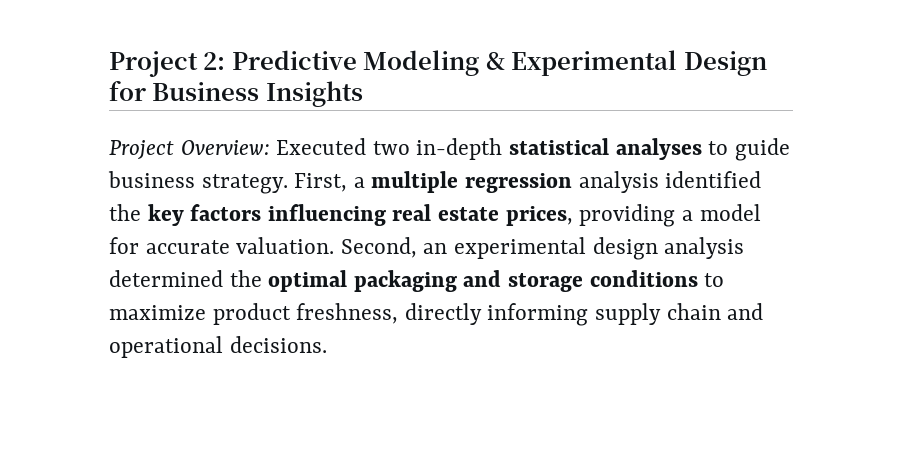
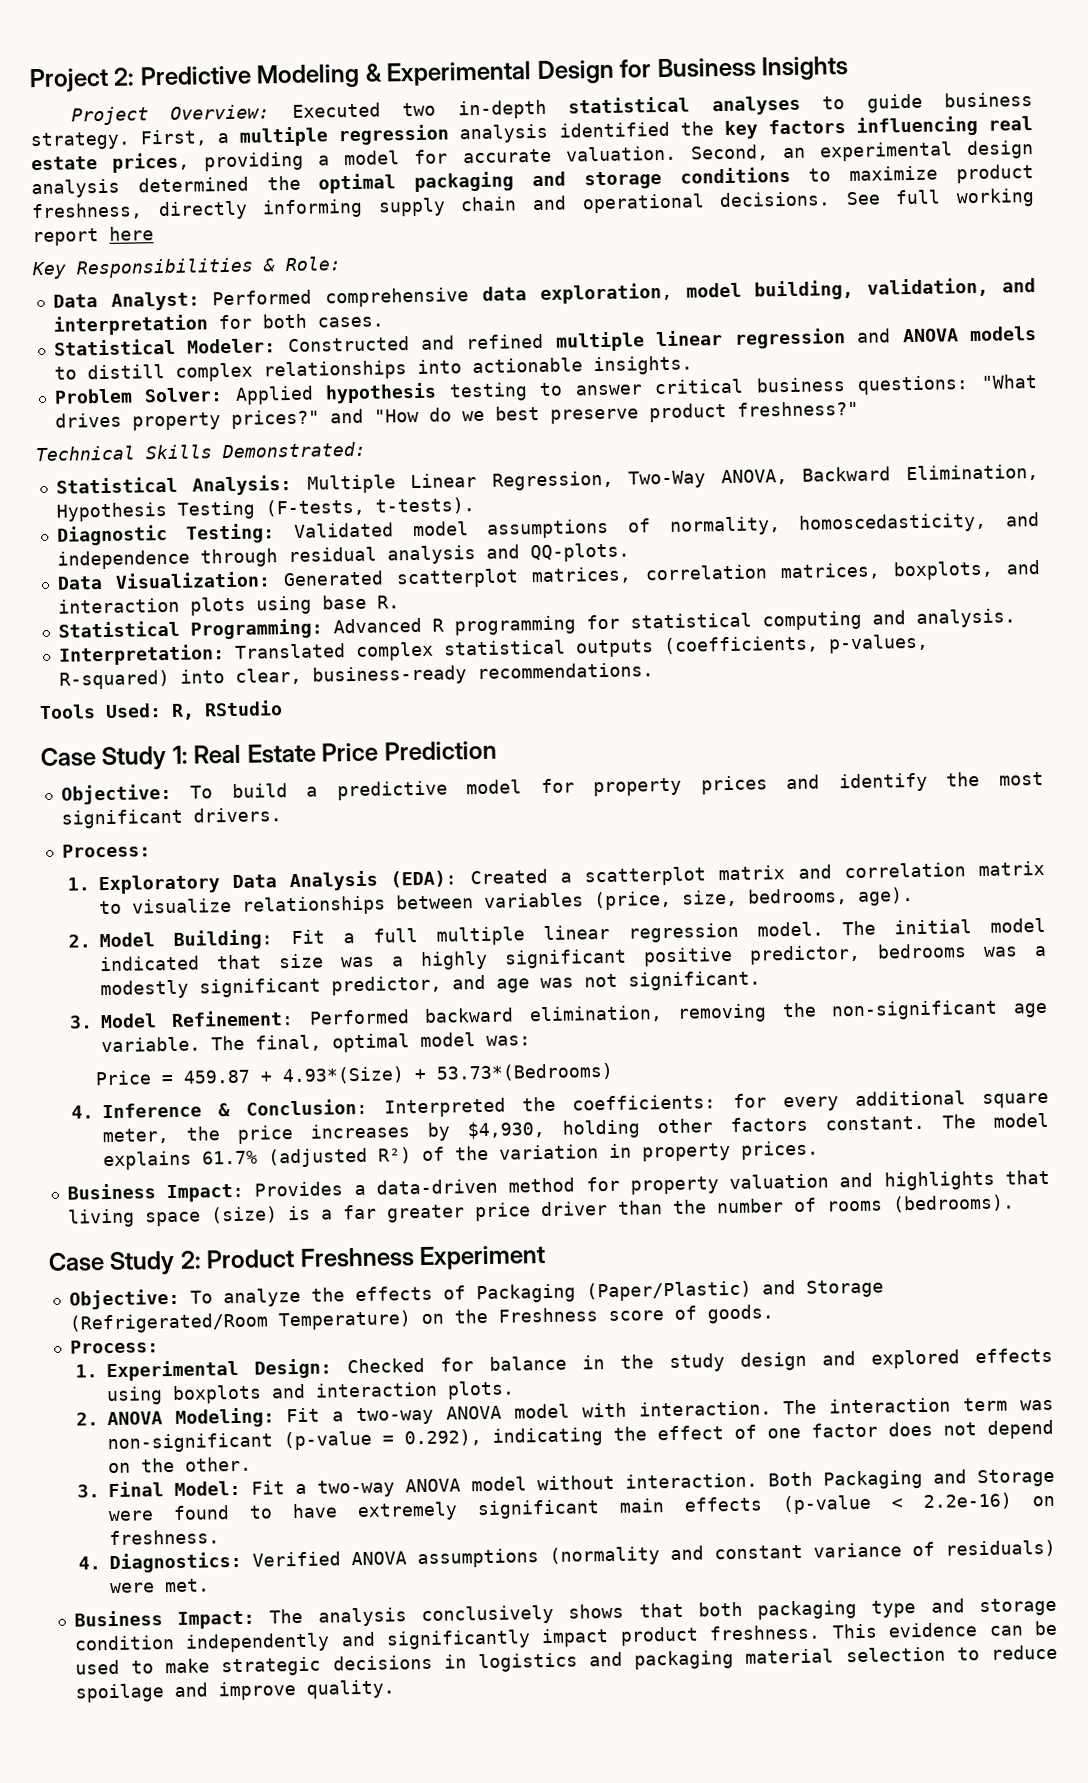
(327, 344) none -> [845,188,1035,208] [32,226,154,247] [31,256,341,280] [52,277,1036,311] [52,313,384,336] [53,326,1037,356] [53,355,693,382] [53,374,1037,405] [54,400,859,431] [35,441,366,462] [55,464,1039,496] [55,497,475,522] [56,512,1040,546] [56,542,630,570] [56,559,1040,590] [57,594,400,616] [57,608,1016,640] [58,633,929,666] [58,662,654,690] [39,700,283,720] [40,740,497,771] [60,771,1044,805] [60,807,282,829] [61,843,151,858] [66,860,1045,895] [98,887,914,916] [67,917,1046,950] [98,943,1047,972] [99,970,761,1000] [68,999,1048,1029] [100,1032,531,1053] [94,1062,614,1086] [70,1090,1049,1119] [101,1112,1049,1145] [102,1140,819,1171] [66,1169,1050,1203] [67,1194,1015,1228] [48,1245,547,1276] [68,1279,884,1310] [68,1304,774,1334] [69,1339,159,1354] [74,1347,1053,1382] [105,1380,515,1406] [75,1397,1054,1429] [106,1419,1054,1454] [107,1456,252,1474] [76,1468,1055,1498] [107,1492,1055,1522] [108,1529,220,1546] [77,1539,1056,1574] [109,1578,210,1594] [73,1597,1057,1629] [73,1620,1058,1653] [74,1644,1059,1677] [74,1679,395,1703] See full working report here // Key Responsibilities & Role: // Data Analyst: Performed comprehensive data exploration, model building, validation, and interpretation for both cases. // Statistical Modeler: Constructed and refined multiple linear regression and ANOVA models to distill complex relationships into actionable insights. // Problem Solver: Applied hypothesis testing to answer critical business questions: "What drives property prices?" and "How do we best preserve product freshness?" // Technical Skills Demonstrated: // Statistical Analysis: Multiple Linear Regression, Two-Way ANOVA, Backward Elimination, Hypothesis Testing (F-tests, t-tests). // Diagnostic Testing: Validated model assumptions of normality, homoscedasticity, and independence through residual analysis and QQ-plots. // Data Visualization: Generated scatterplot matrices, correlation matrices, boxplots, and interaction plots using base R. // Statistical Programming: Advanced R programming for statistical computing and analysis. // Interpretation: Translated complex statistical outputs (coefficients, p-values, R-squared) into clear, business-ready recommendations. // Tools Used: R, RStudio // Case Study 1: Real Estate Price Prediction // Objective: To build a predictive model for property prices and identify the most significant drivers. // Process: // 1. Exploratory Data Analysis (EDA): Created a scatterplot matrix and correlation matrix to visualize relationships between variables (price, size, bedrooms, age). // 2. Model Building: Fit a full multiple linear regression model. The initial model indicated that size was a highly significant positive predictor, bedrooms was a modestly significant predictor, and age was not significant. // 3. Model Refinement: Performed backward elimination, removing the non-significant age variable. The final, optimal model was: // Price = 459.87 + 4.93*(Size) + 53.73*(Bedrooms) // 4. Inference & Conclusion: Interpreted the coefficients: for every additional square meter, the price increases by $4,930, holding other factors constant. The model explains 61.7% (adjusted R²) of the variation in property prices. // Business Impact: Provides a data-driven method for property valuation and highlights that living space (size) is a far greater price driver than the number of rooms (bedrooms). // Case Study 2: Product Freshness Experiment // Objective: To analyze the effects of Packaging (Paper/Plastic) and Storage (Refrigerated/Room Temperature) on the Freshness score of goods. // Process: // 1. Experimental Design: Checked for balance in the study design and explored effects using boxplots and interaction plots. // 2. ANOVA Modeling: Fit a two-way ANOVA model with interaction. The interaction term was non-significant (p-value = 0.292), indicating the effect of one factor does not depend on the other. // 3. Final Model: Fit a two-way ANOVA model without interaction. Both Packaging and Storage were found to have extremely significant main effects (p-value < 2.2e-16) on freshness. // 4. Diagnostics: Verified ANOVA assumptions (normality and constant variance of residuals) were met. // Business Impact: The analysis conclusively shows that both packaging type and storage condition independently and significantly impact product freshness. This evidence can be used to make strategic decisions in logistics and packaging material selection to reduce spoilage and improve quality.

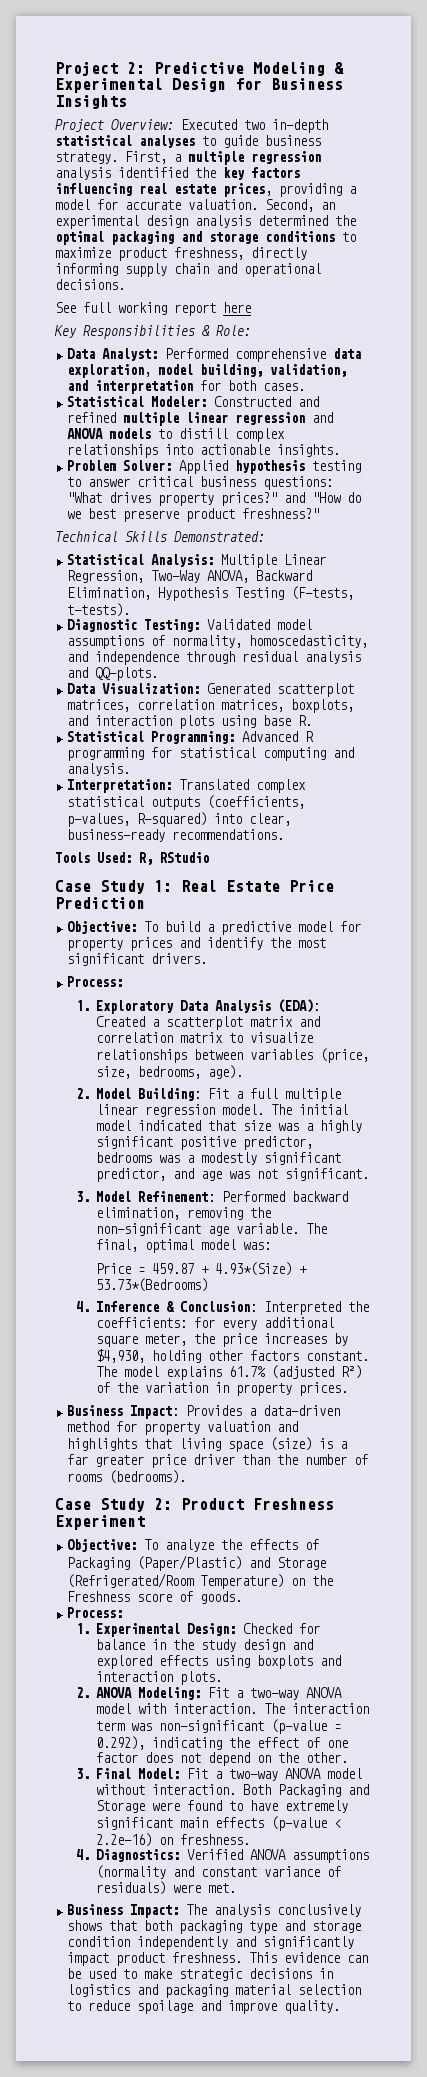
(832, 199) none -> (125, 284) //

